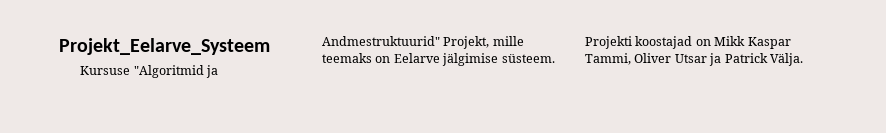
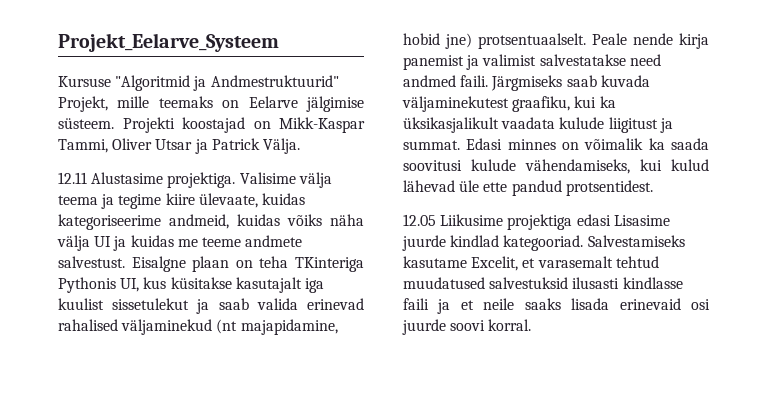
[714,36,791,49] Mikk Kaspar -> [279,117,365,133] Mikk-Kaspar
(803, 59) none -> [58,172,332,188] [58,193,305,209] [58,214,364,230] [57,235,303,251] [58,256,364,272] [58,277,324,293] [58,298,364,314] [58,319,338,335] [403,33,709,49] [403,54,661,70] [403,75,650,91] [402,96,616,112] [403,117,673,133] [403,138,709,150] [403,159,709,174] [403,180,653,196] [403,214,670,230] [402,235,685,251] [403,256,659,271] [403,277,683,289] [403,298,710,314] [402,319,532,335] // 12.11 Alustasime projektiga. Valisime välja teema ja tegime kiire ülevaate, kuidas kategoriseerime andmeid, kuidas võiks näha välja UI ja kuidas me teeme andmete salvestust. Eisalgne plaan on teha TKinteriga Pythonis UI, kus küsitakse kasutajalt iga kuulist sissetulekut ja saab valida erinevad rahalised väljaminekud (nt majapidamine, hobid jne) protsentuaalselt. Peale nende kirja panemist ja valimist salvestatakse need andmed faili. Järgmiseks saab kuvada väljaminekutest graafiku, kui ka üksikasjalikult vaadata kulude liigitust ja summat. Edasi minnes on võimalik ka saada soovitusi kulude vähendamiseks, kui kulud lähevad üle ette pandud protsentidest. // 12.05 Liikusime projektiga edasi Lisasime juurde kindlad kategooriad. Salvestamiseks kasutame Excelit, et varasemalt tehtud muudatused salvestuksid ilusasti kindlasse faili ja et neile saaks lisada erinevaid osi juurde soovi korral.

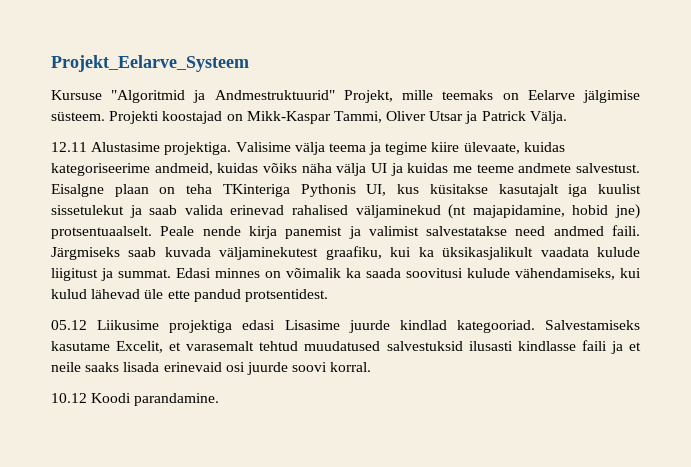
[403,214,436,226] 12.05 -> [51,320,87,330] 05.12
(532, 325) none -> [51,393,220,406] // 10.12 Koodi parandamine.

